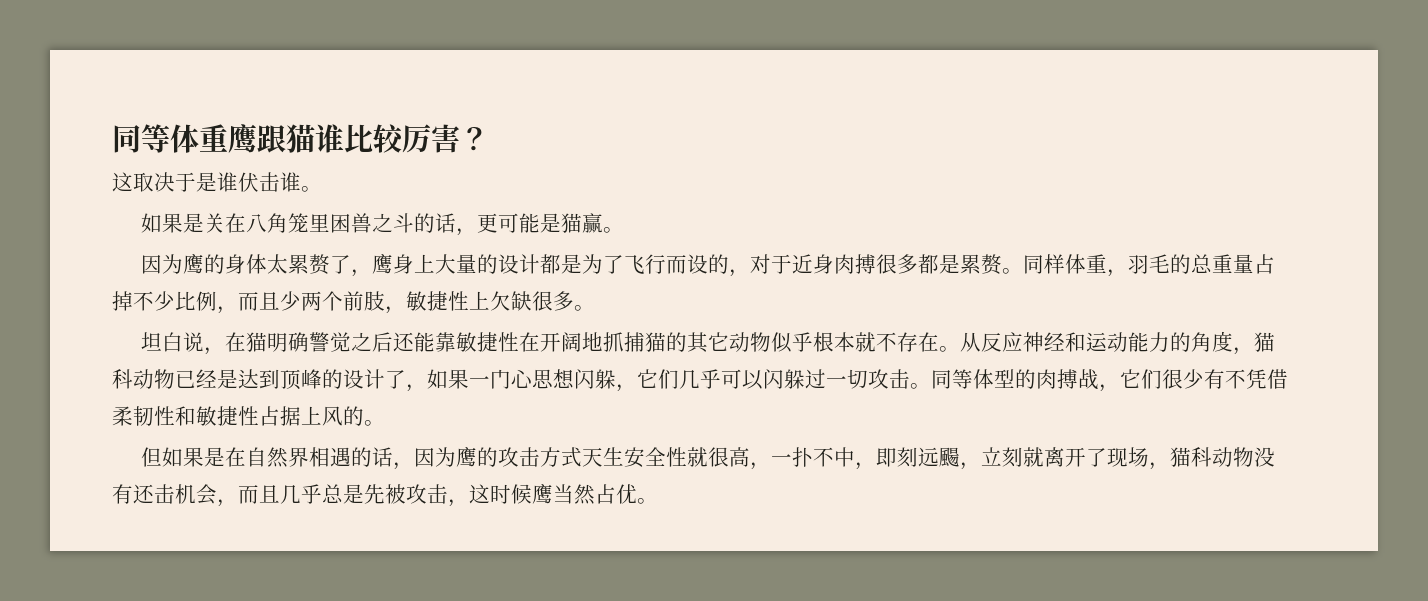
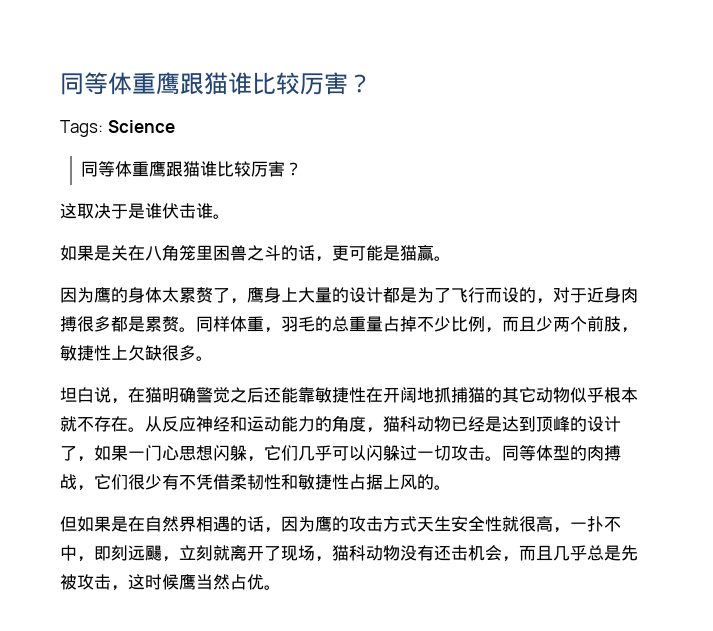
[112,123,489,153] 同等体重鹰跟猫谁比较厉害？ -> [60,72,372,95] [60,120,175,137] [81,161,303,177] 同等体重鹰跟猫谁比较厉害？ // Tags: Science // 同等体重鹰跟猫谁比较厉害？

